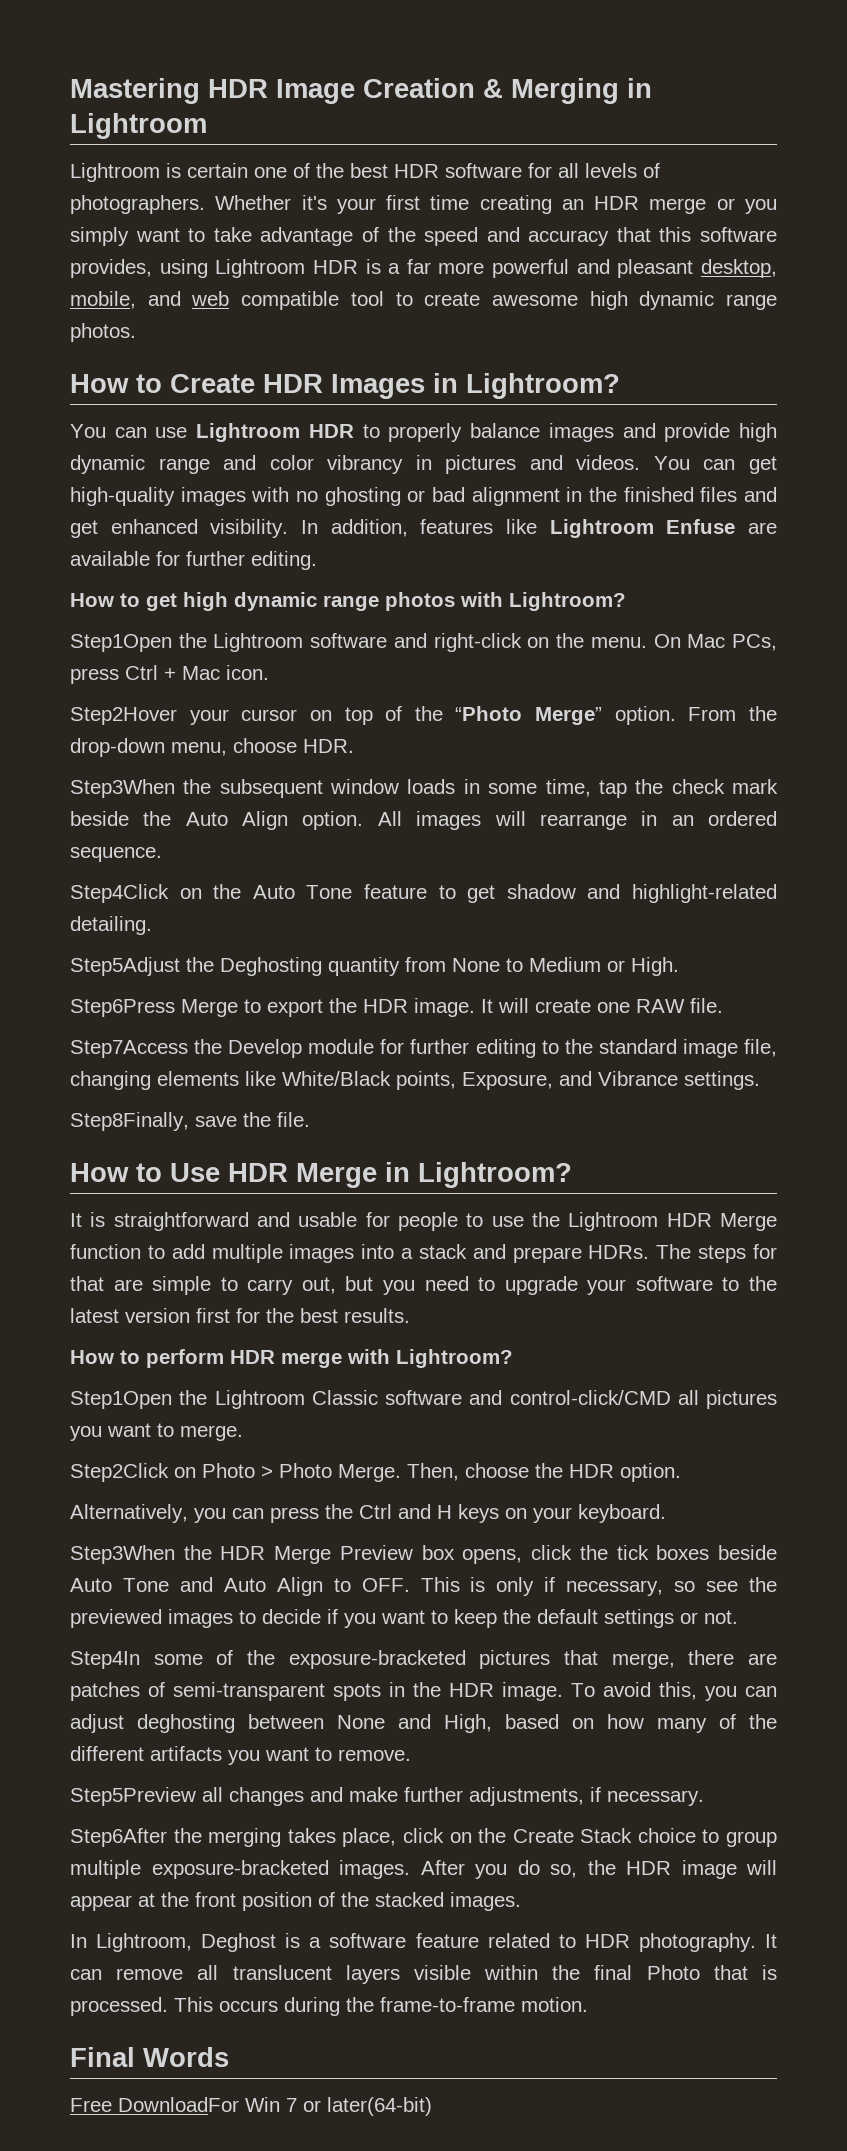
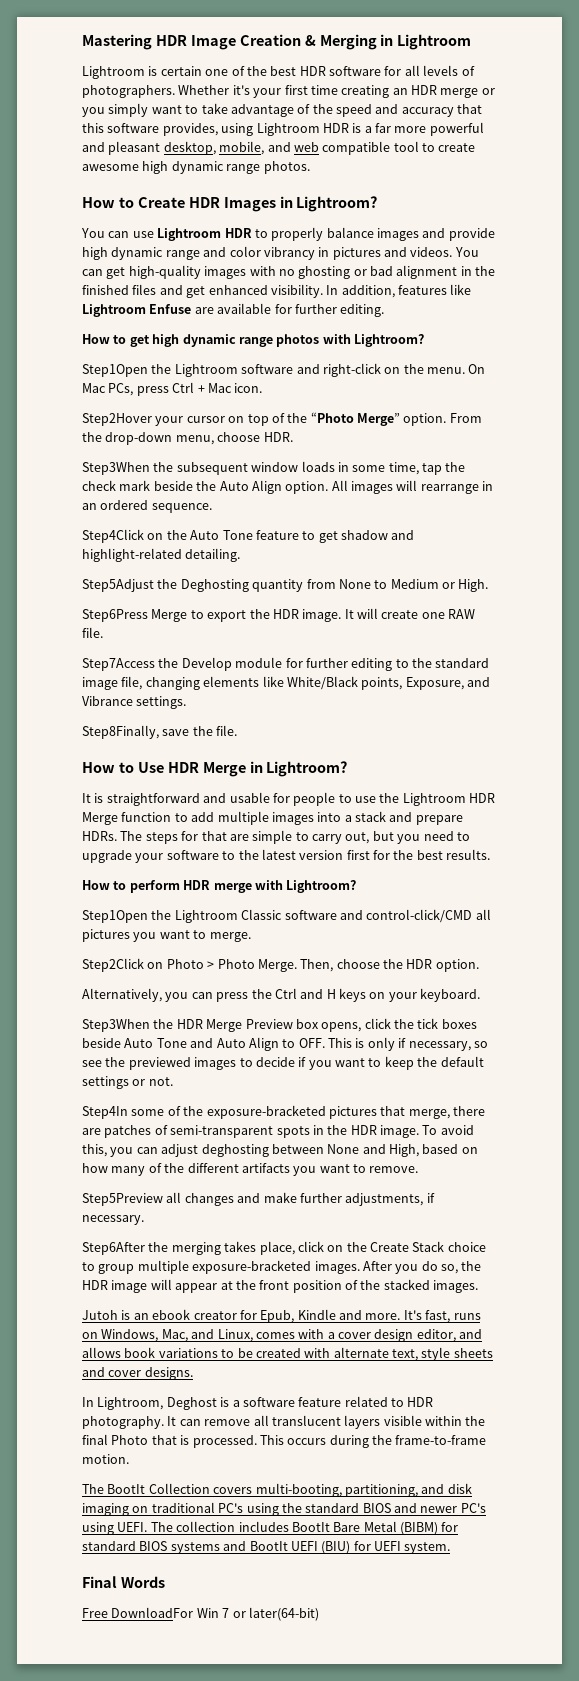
(521, 1901) none -> [82,1309,481,1323] [82,1329,483,1342] [82,1347,493,1361] [82,1367,193,1380] // Jutoh is an ebook creator for Epub, Kindle and more. It's fast, runs on Windows, Mac, and Linux, comes with a cover design editor, and allows book variations to be created with alternate text, style sheets and cover designs.
(588, 2004) none -> [82,1483,472,1497] [82,1502,486,1516] [82,1521,459,1535] [82,1541,451,1554] // The BootIt Collection covers multi-booting, partitioning, and disk imaging on traditional PC's using the standard BIOS and newer PC's using UEFI. The collection includes BootIt Bare Metal (BIBM) for standard BIOS systems and BootIt UEFI (BIU) for UEFI system.

